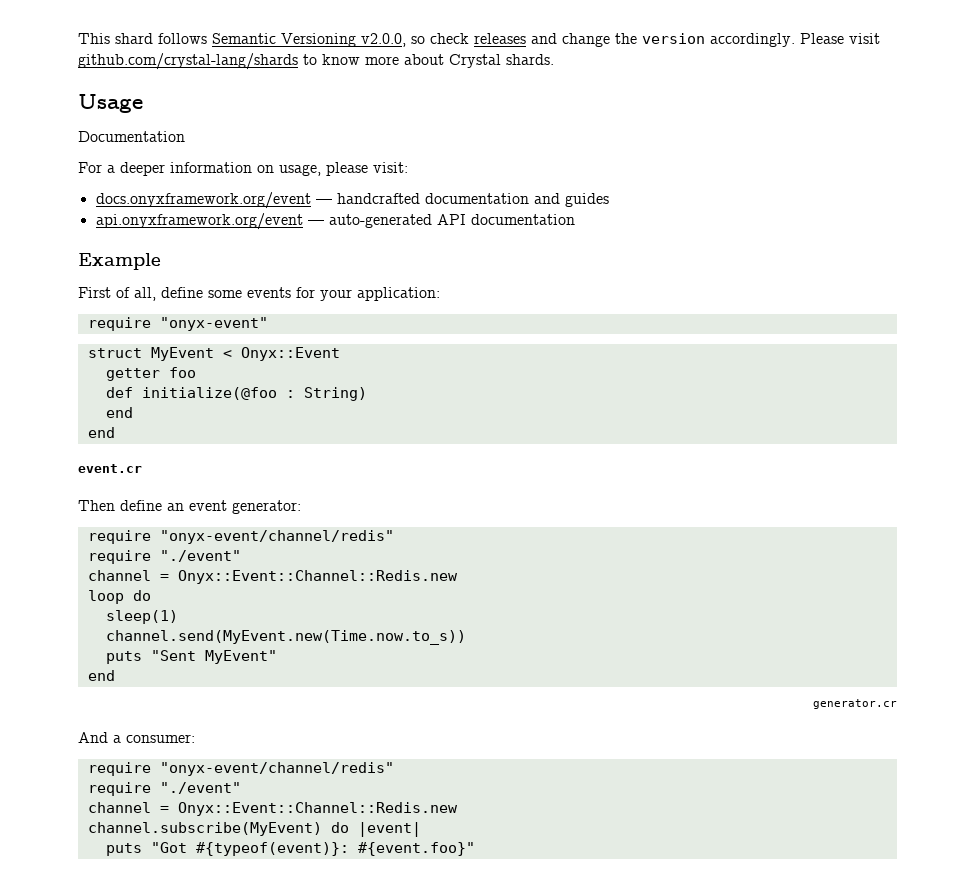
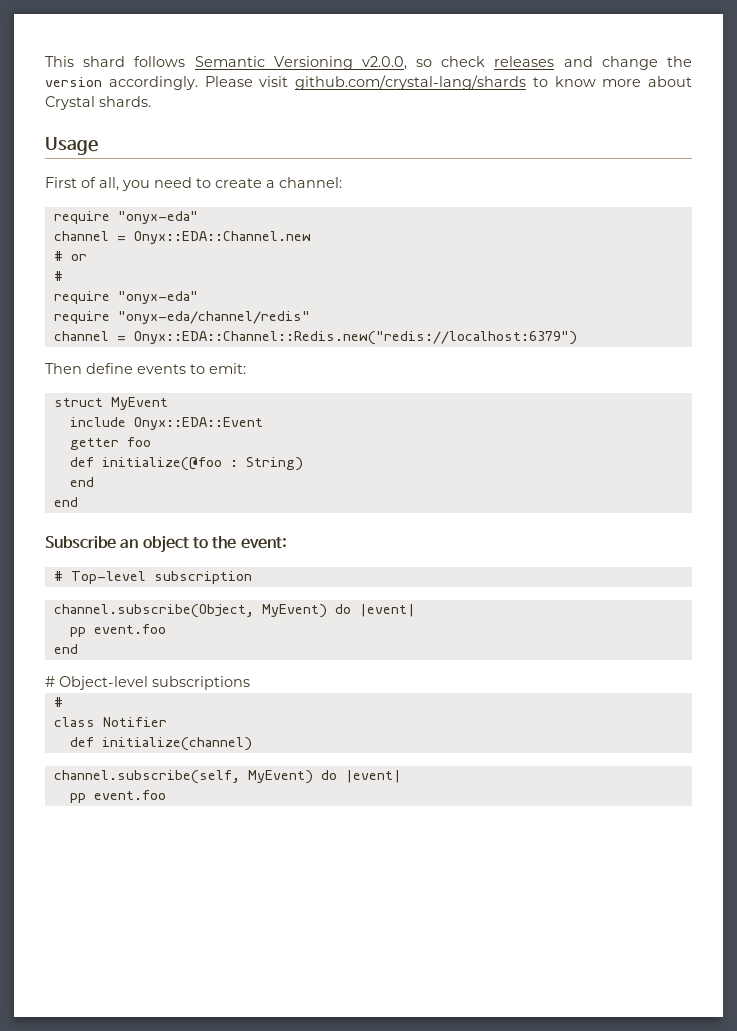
[78,131,185,142] [78,162,408,176] [95,192,609,209] [95,213,575,230] [78,253,161,270] [78,287,440,301] [87,317,268,331] Documentation // For a deeper information on usage, please visit: // docs.onyxframework.org/event — handcrafted documentation and guides // api.onyxframework.org/event — auto-generated API documentation // Example // First of all, define some events for your application: // require "onyx-event" -> [45,177,342,191] [53,211,198,224] [53,231,311,244] [53,251,87,261] [53,271,63,281] [53,291,198,304] [53,311,310,324] [53,331,577,345] [45,363,246,374] First of all, you need to create a channel: // require "onyx-eda" // channel = Onyx::EDA::Channel.new // # or // # // require "onyx-eda" // require "onyx-eda/channel/redis" // channel = Onyx::EDA::Channel::Redis.new("redis://localhost:6379") // Then define events to emit:
[222,347,340,361] < Onyx::Event -> [69,417,263,430] // include Onyx::EDA::Event
[78,464,142,473] [78,500,301,514] [87,530,394,544] [87,550,241,564] [87,570,458,584] [87,590,151,604] [105,610,178,624] [105,630,466,645] [105,650,277,664] [87,670,115,681] [813,699,897,709] [78,732,195,743] [87,762,394,776] [87,782,241,796] [87,802,458,816] [87,822,421,837] [105,842,475,856] event.cr // Then define an event generator: // require "onyx-event/channel/redis" // require "./event" // channel = Onyx::Event::Channel::Redis.new // loop do // sleep(1) // channel.send(MyEvent.new(Time.now.to_s)) // puts "Sent MyEvent" // end // generator.cr // And a consumer: // require "onyx-event/channel/redis" // require "./event" // channel = Onyx::Event::Channel::Redis.new // channel.subscribe(MyEvent) do |event| // puts "Got #{typeof(event)}: #{event.foo}" -> [45,535,287,553] [53,571,252,584] [53,604,415,618] [69,624,166,637] [53,644,78,654] [45,676,250,690] [53,697,63,707] [53,717,167,727] [69,737,252,751] [53,770,401,784] [69,790,166,803] Subscribe an object to the event: // # Top-level subscription // channel.subscribe(Object, MyEvent) do |event| // pp event.foo // end // # Object-level subscriptions // # // class Notifier // def initialize(channel) // channel.subscribe(self, MyEvent) do |event| // pp event.foo

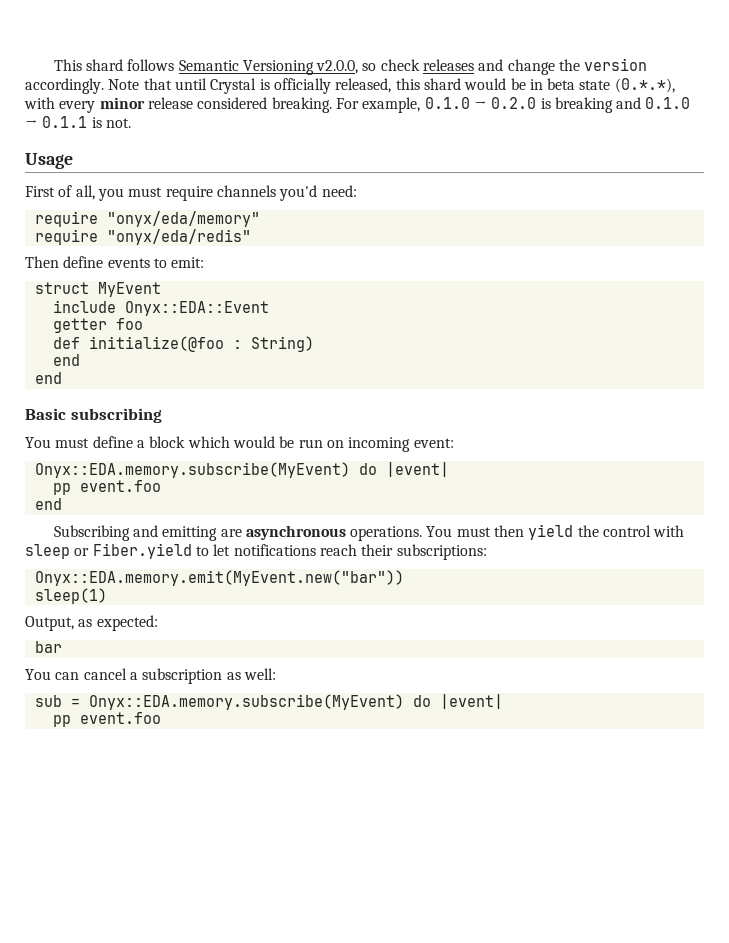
[204,75,692,90] [45,96,151,110] Please visit github.com/crystal-lang/shards to know more about Crystal shards. -> [108,78,675,94] [24,97,691,113] [25,116,131,128] Note that until Crystal is officially released, this shard would be in beta state (0.*.*), with every minor release considered breaking. For example, 0.1.0 → 0.2.0 is breaking and 0.1.0 → 0.1.1 is not.
[154,177,342,188] [53,211,198,224] [53,231,311,244] [53,251,87,261] [53,271,63,281] [53,291,198,304] [53,311,310,324] [53,331,577,345] need to create a channel: // require "onyx-eda" // channel = Onyx::EDA::Channel.new // # or // # // require "onyx-eda" // require "onyx-eda/channel/redis" // channel = Onyx::EDA::Channel::Redis.new("redis://localhost:6379") -> [128,185,357,201] [34,211,260,227] [34,229,251,245] must require channels you'd need: // require "onyx/eda/memory" // require "onyx/eda/redis"
[45,535,287,553] [53,571,252,584] [53,604,327,618] Subscribe an object to the event: // # Top-level subscription // channel.subscribe(Object, MyEvent) -> [25,408,162,423] [25,436,454,452] [34,462,350,478] Basic subscribing // You must define a block which would be run on incoming event: // Onyx::EDA.memory.subscribe(MyEvent)
[45,676,250,690] [53,697,63,707] [53,717,167,727] [69,737,252,751] [53,770,313,784] # Object-level subscriptions // # // class Notifier // def initialize(channel) // channel.subscribe(self, MyEvent) -> [53,524,685,541] [25,543,487,560] [34,570,404,586] [34,588,107,604] [25,615,158,631] [34,641,62,653] [25,668,276,684] [34,694,404,710] Subscribing and emitting are asynchronous operations. You must then yield the control with sleep or Fiber.yield to let notifications reach their subscriptions: // Onyx::EDA.memory.emit(MyEvent.new("bar")) // sleep(1) // Output, as expected: // bar // You can cancel a subscription as well: // sub = Onyx::EDA.memory.subscribe(MyEvent)

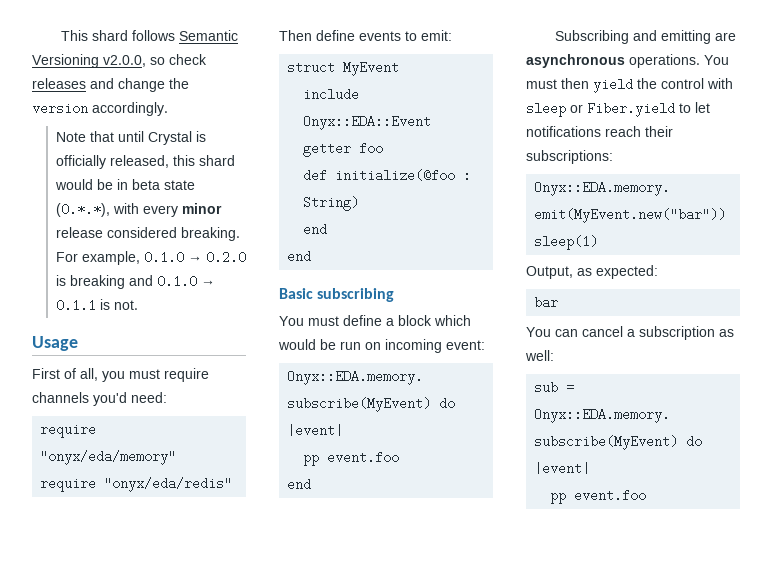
(104, 86) none -> (168, 109) //

